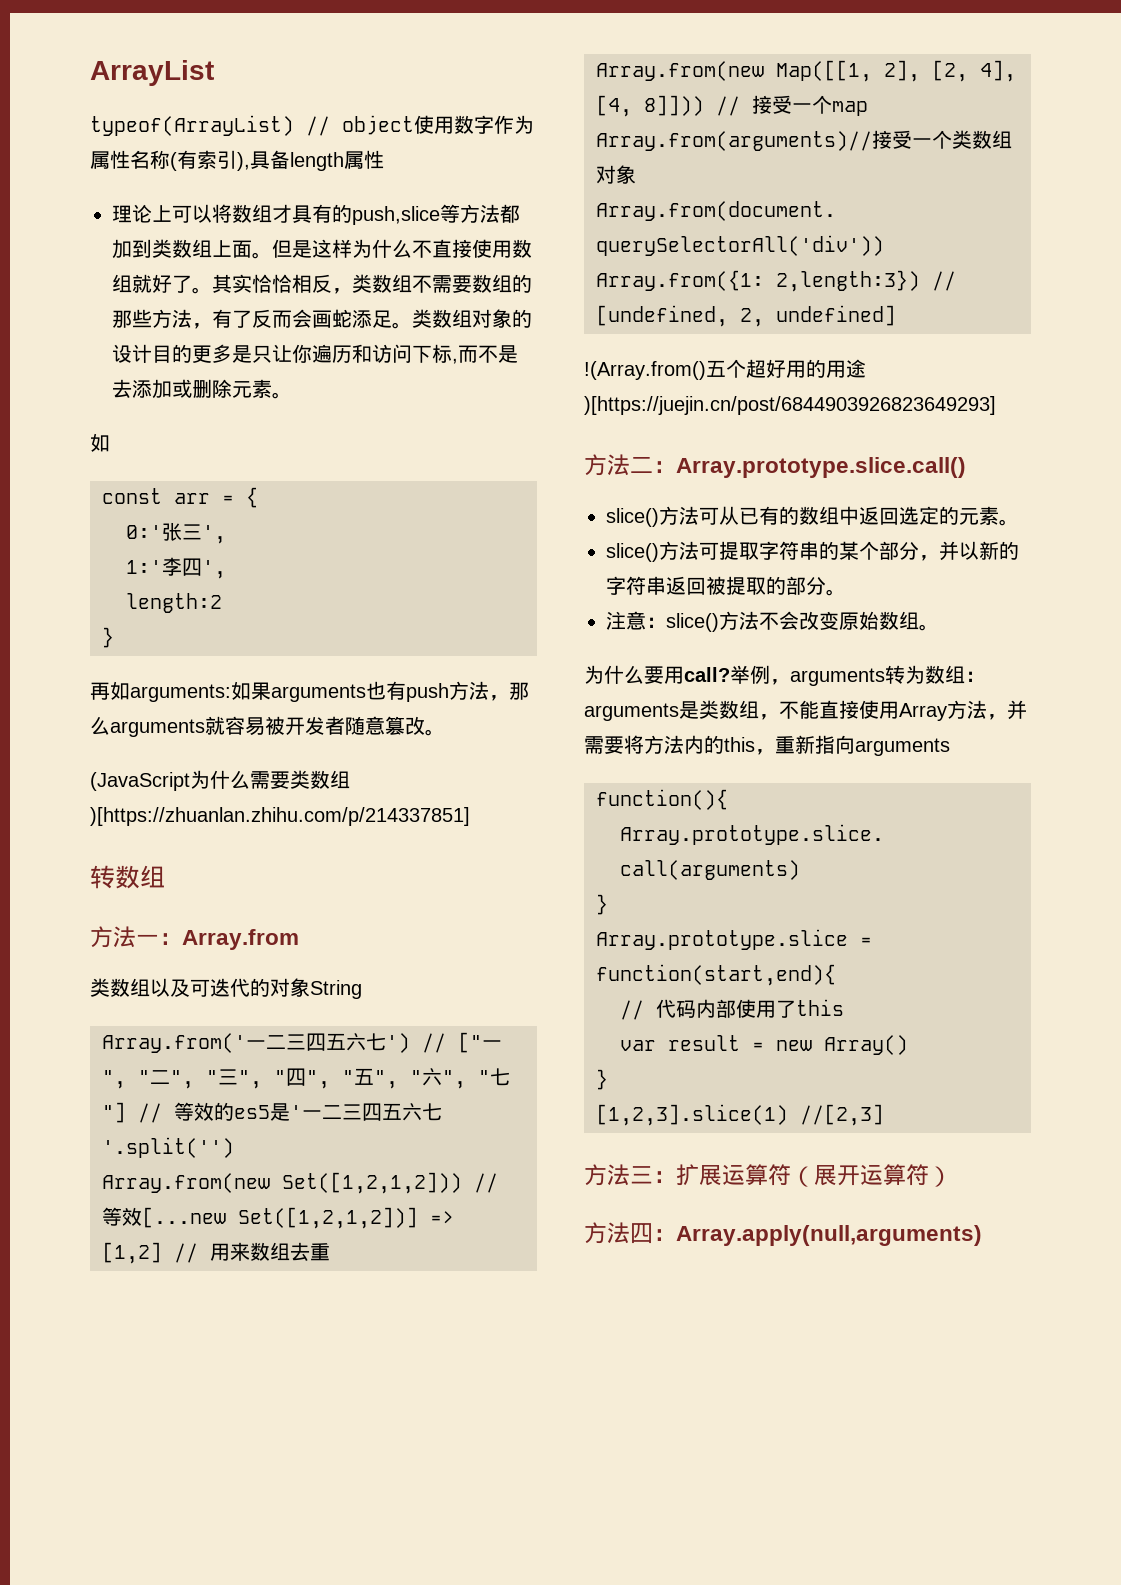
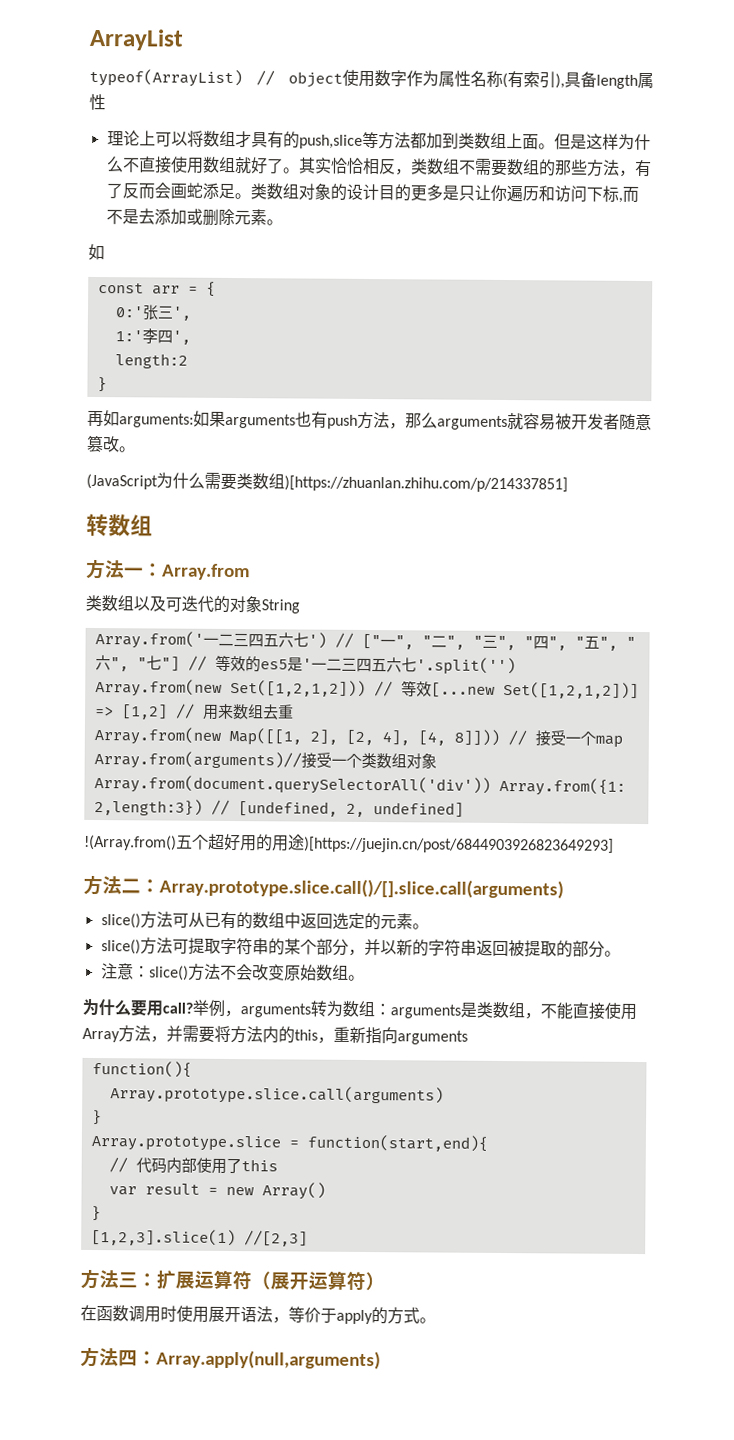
[676,457,966,478] Array.prototype.slice.call() -> [159,877,564,899] Array.prototype.slice.call()/[].slice.call(arguments)
(952, 1176) none -> [80,1304,436,1325] // 在函数调用时使用展开语法，等价于apply的方式。

